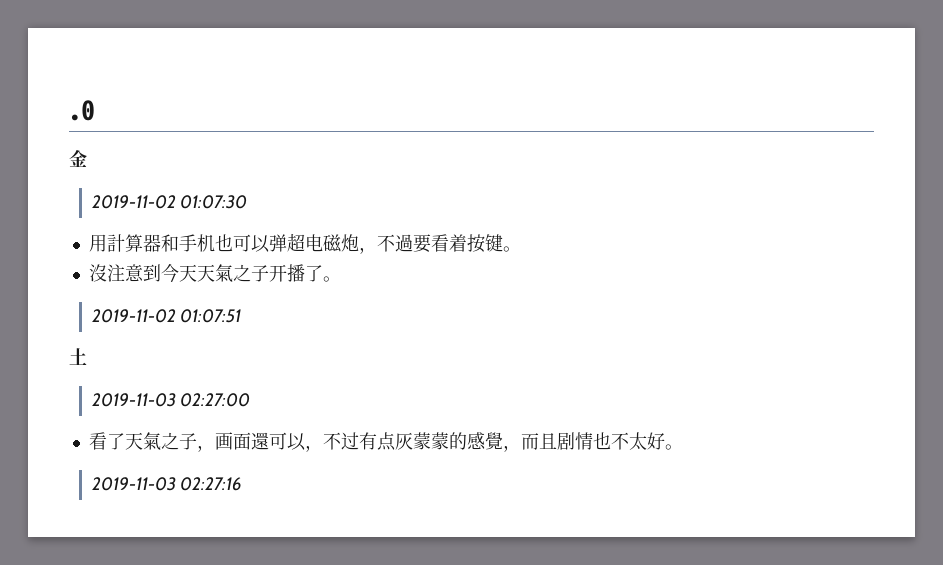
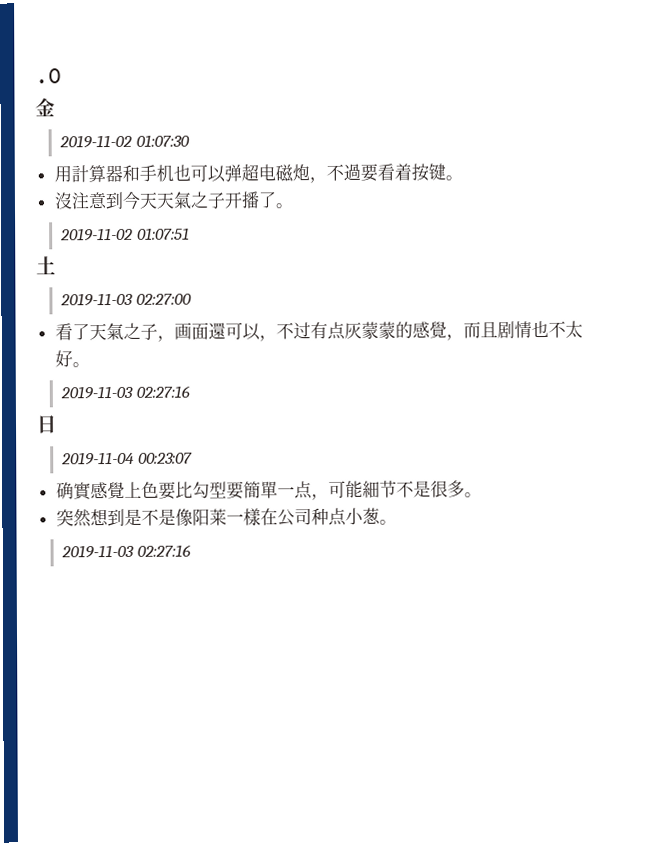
(243, 484) none -> [36,415,57,434] [60,451,193,466] [55,480,482,501] [55,507,397,528] [60,544,191,559] // 日 // 2019-11-04 00:23:07 // 确實感覺上色要比勾型要簡單一点，可能細节不是很多。 // 突然想到是不是像阳莱一樣在公司种点小葱。 // 2019-11-03 02:27:16

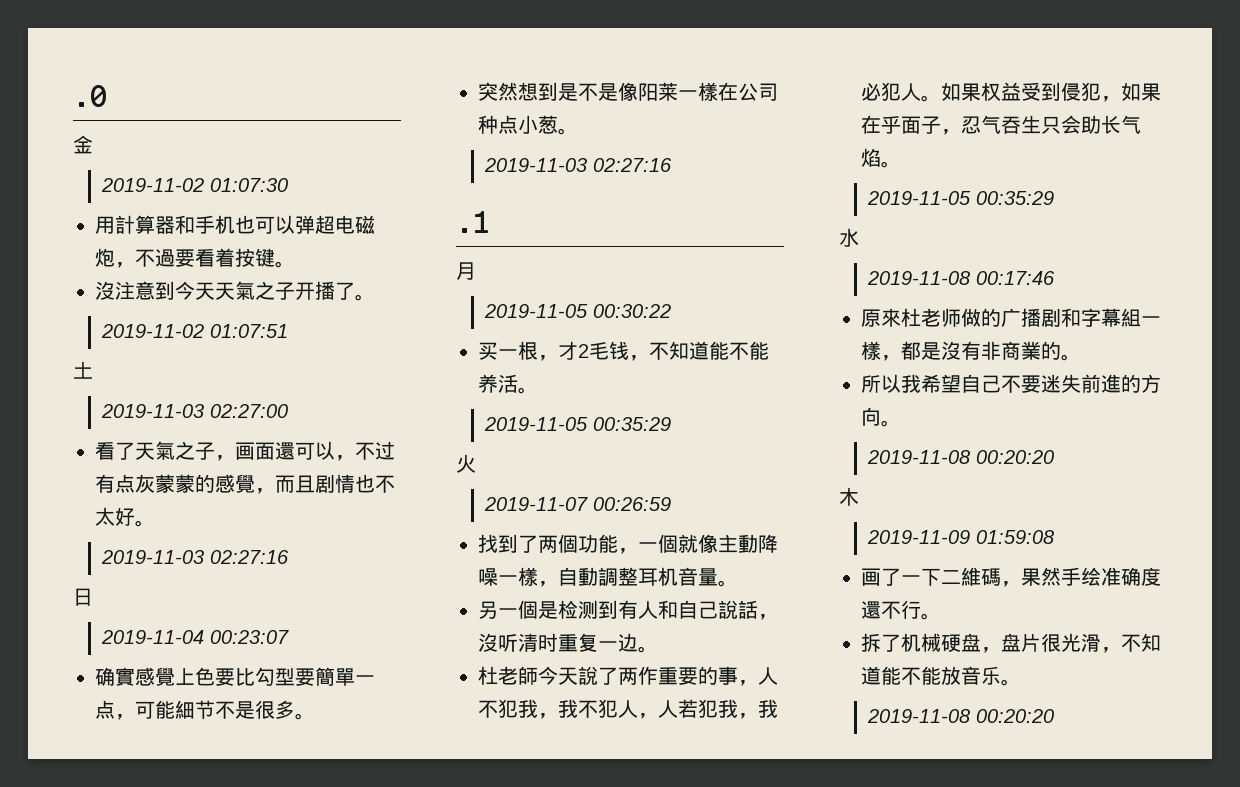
(191, 550) none -> [456,211,490,233] [456,262,476,280] [484,304,672,318] [478,341,769,361] [478,374,538,394] [484,417,672,431] [456,454,476,473] [484,497,672,511] [478,534,778,554] [478,567,738,587] [478,600,778,620] [478,633,658,653] [478,666,778,686] [478,699,778,719] [861,82,1161,102] [861,115,1141,135] [861,148,901,168] [867,191,1055,205] [839,228,859,247] [867,271,1056,285] [861,308,1161,327] [861,341,1081,361] [861,374,1161,393] [861,407,901,427] [867,450,1055,464] [839,488,859,506] [867,530,1055,544] [861,567,1161,587] [861,600,941,620] [861,633,1161,653] [861,666,1021,686] [867,709,1055,723] // .1 // 月 // 2019-11-05 00:30:22 // 买一根，才2毛钱，不知道能不能养活。 // 2019-11-05 00:35:29 // 火 // 2019-11-07 00:26:59 // 找到了两個功能，一個就像主動降噪一樣，自動調整耳机音量。 // 另一個是检测到有人和自己說話，沒听清时重复一边。 // 杜老師今天說了两作重要的事，人不犯我，我不犯人，人若犯我，我必犯人。如果权益受到侵犯，如果在乎面子，忍气吞生只会助长气焰。 // 2019-11-05 00:35:29 // 水 // 2019-11-08 00:17:46 // 原來杜老师做的广播剧和字幕組一樣，都是沒有非商業的。 // 所以我希望自己不要迷失前進的方向。 // 2019-11-08 00:20:20 // 木 // 2019-11-09 01:59:08 // 画了一下二維碼，果然手绘准确度還不行。 // 拆了机械硬盘，盘片很光滑，不知道能不能放音乐。 // 2019-11-08 00:20:20

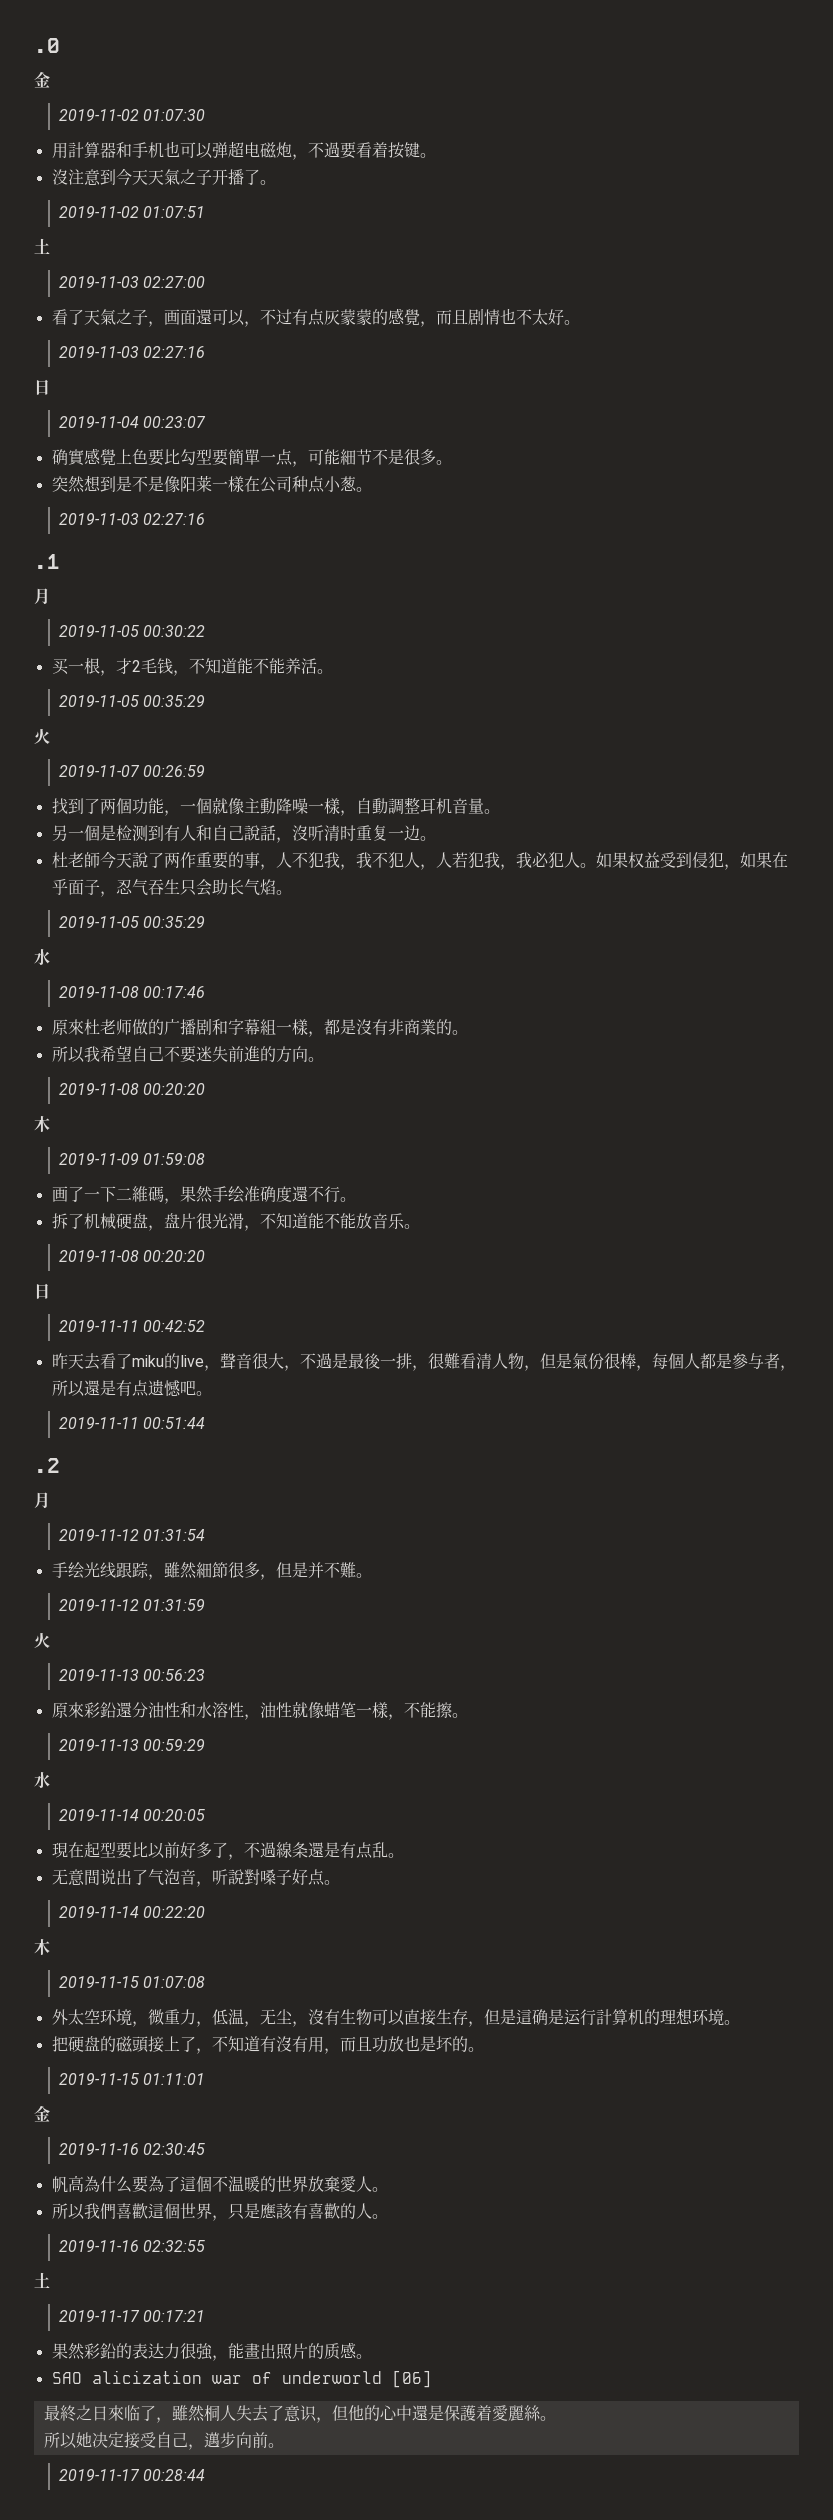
(1055, 716) none -> [34,1283,50,1299] [58,1320,206,1332] [51,1353,796,1371] [51,1379,212,1397] [58,1417,206,1429] [34,1458,60,1473] [34,1492,50,1509] [58,1529,206,1541] [51,1562,372,1580] [58,1599,206,1611] [34,1633,50,1648] [58,1669,206,1681] [51,1702,468,1720] [58,1739,206,1751] [34,1772,50,1788] [58,1809,206,1821] [51,1842,404,1860] [51,1869,340,1887] [58,1906,206,1918] [34,1939,50,1955] [58,1976,206,1988] [51,2008,740,2027] [51,2035,484,2054] [58,2073,206,2085] [34,2105,50,2122] [58,2143,206,2155] [51,2175,388,2193] [51,2203,388,2221] [58,2240,206,2252] [34,2272,50,2288] [58,2310,206,2322] [51,2342,372,2361] [51,2370,432,2388] [43,2405,556,2423] [43,2432,284,2450] [58,2469,206,2481] // 日 // 2019-11-11 00:42:52 // 昨天去看了miku的live，聲音很大，不過是最後一排，很難看清人物，但是氣份很棒，每個人都是參与者，所以還是有点遗憾吧。 // 2019-11-11 00:51:44 // .2 // 月 // 2019-11-12 01:31:54 // 手绘光线跟踪，雖然細節很多，但是并不難。 // 2019-11-12 01:31:59 // 火 // 2019-11-13 00:56:23 // 原來彩鉛還分油性和水溶性，油性就像蜡笔一樣，不能擦。 // 2019-11-13 00:59:29 // 水 // 2019-11-14 00:20:05 // 現在起型要比以前好多了，不過線条還是有点乱。 // 无意間说出了气泡音，听說對嗓子好点。 // 2019-11-14 00:22:20 // 木 // 2019-11-15 01:07:08 // 外太空环境，微重力，低温，无尘，沒有生物可以直接生存，但是這确是运行計算机的理想环境。 // 把硬盘的磁頭接上了，不知道有沒有用，而且功放也是坏的。 // 2019-11-15 01:11:01 // 金 // 2019-11-16 02:30:45 // 帆高為什么要為了這個不温暖的世界放棄愛人。 // 所以我們喜歡這個世界，只是應該有喜歡的人。 // 2019-11-16 02:32:55 // 土 // 2019-11-17 00:17:21 // 果然彩鉛的表达力很強，能畫出照片的质感。 // SAO alicization war of underworld [06] // 最終之日來临了，雖然桐人失去了意识，但他的心中還是保護着愛麗絲。 // 所以她决定接受自己，邁步向前。 // 2019-11-17 00:28:44

